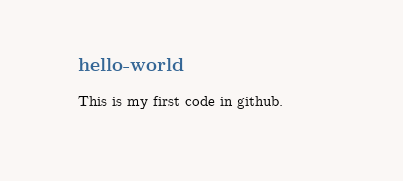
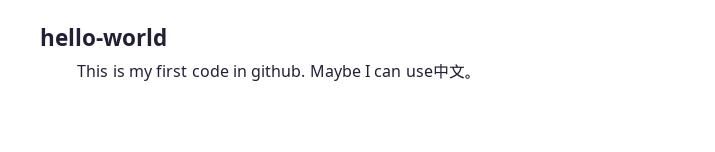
(283, 102) none -> [309,64,481,81] Maybe I can use中文。

